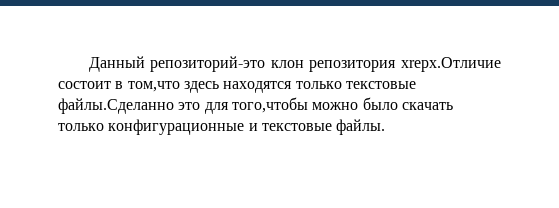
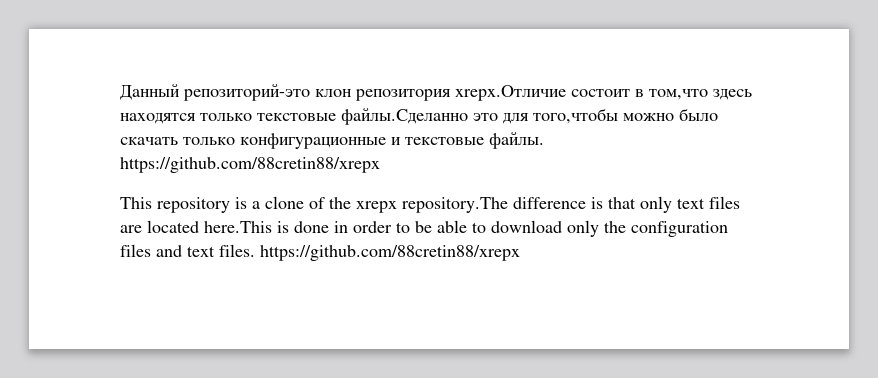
(386, 127) none -> [120,157,380,173] [120,196,740,213] [120,220,728,237] [120,244,520,261] https://github.com/88cretin88/xrepx // This repository is a clone of the xrepx repository.The difference is that only text files are located here.This is done in order to be able to download only the configuration files and text files. https://github.com/88cretin88/xrepx

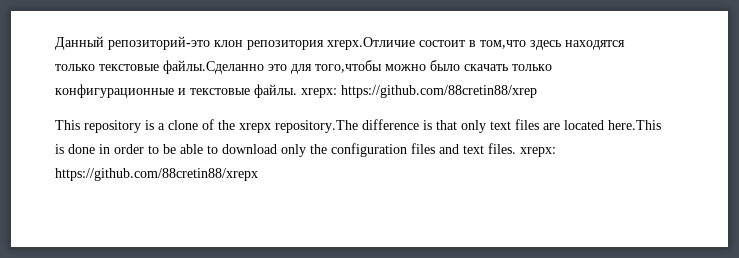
[120,157,380,173] https://github.com/88cretin88/xrepx -> [301,85,537,98] xrepx: https://github.com/88cretin88/xrep
(255, 250) none -> [520,147,556,157] xrepx:

